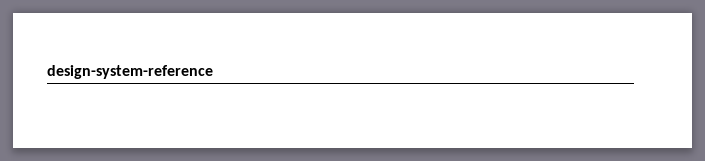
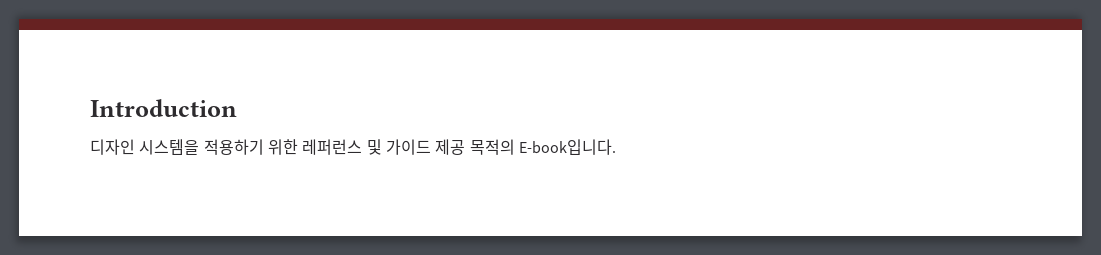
[47,65,213,79] design-system-reference -> [90,99,237,117] [90,139,616,155] Introduction // 디자인 시스템을 적용하기 위한 레퍼런스 및 가이드 제공 목적의 E-book입니다.

